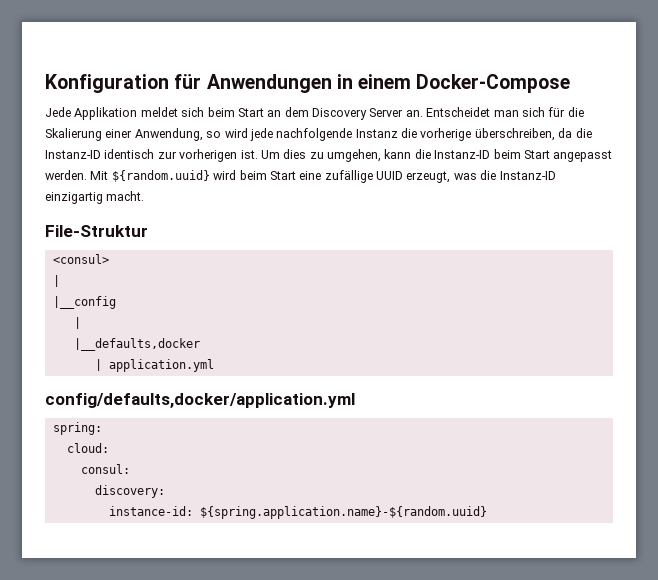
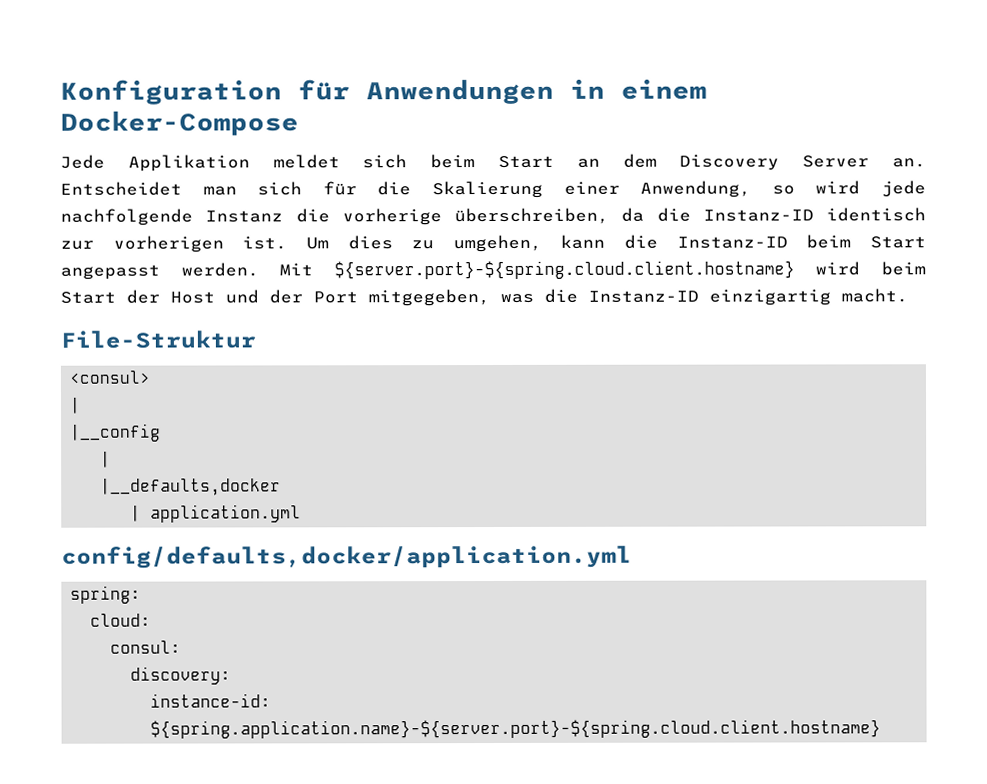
[111,170,210,182] ${random.uuid} -> [333,260,795,280] ${server.port}-${spring.cloud.client.hostname}
[299,170,451,183] eine zufällige UUID erzeugt, -> [126,289,490,307] der Host und der Port mitgegeben,
[199,506,487,519] ${spring.application.name}-${random.uuid} -> [150,719,882,739] ${spring.application.name}-${server.port}-${spring.cloud.client.hostname}

